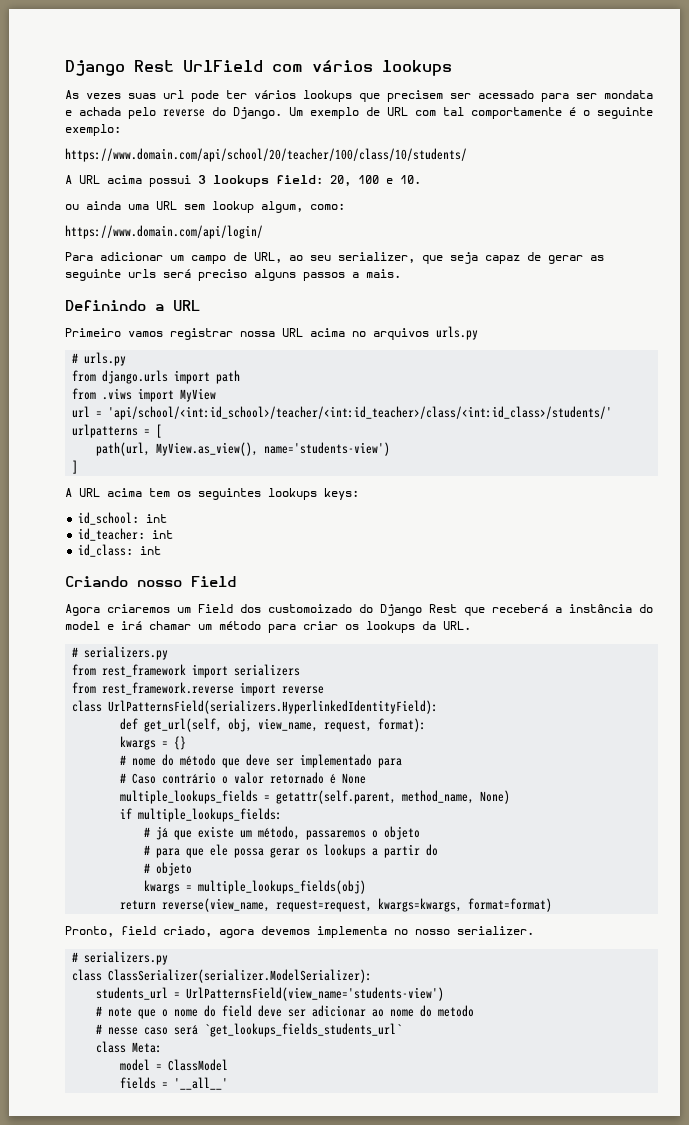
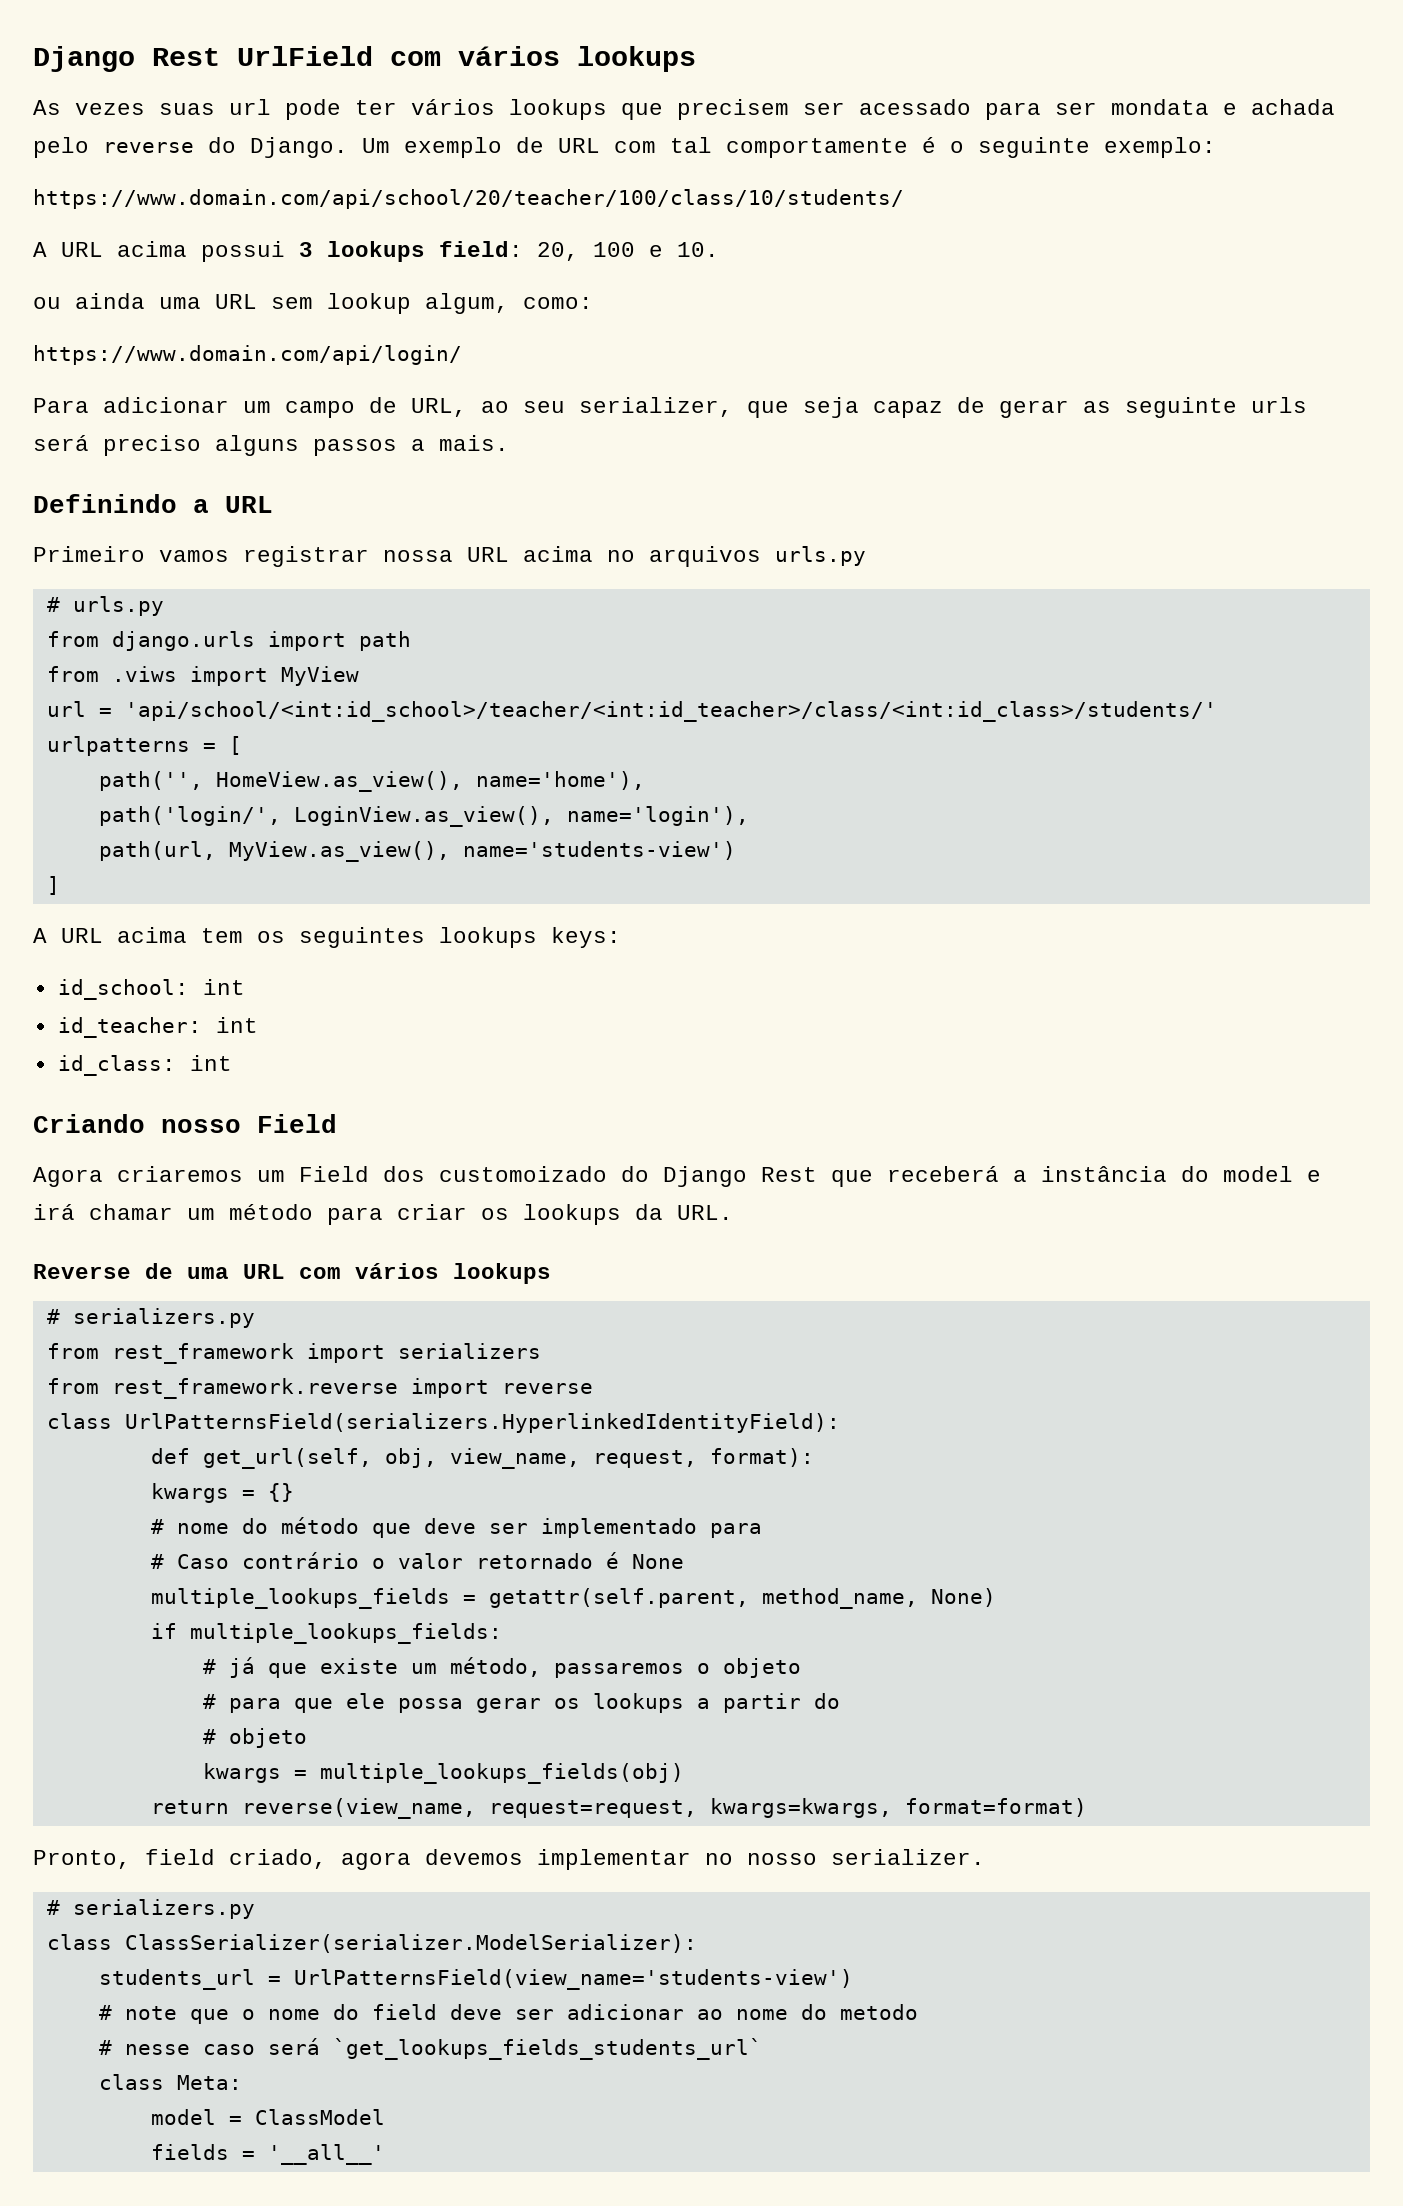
(163, 431) none -> [98,771,645,792] [98,806,749,827] // path('', HomeView.as_view(), name='home'), // path('login/', LoginView.as_view(), name='login'),
(471, 625) none -> [33,1263,551,1284] // Reverse de uma URL com vários lookups
[317,926,387,938] implementa -> [537,1849,691,1870] implementar

